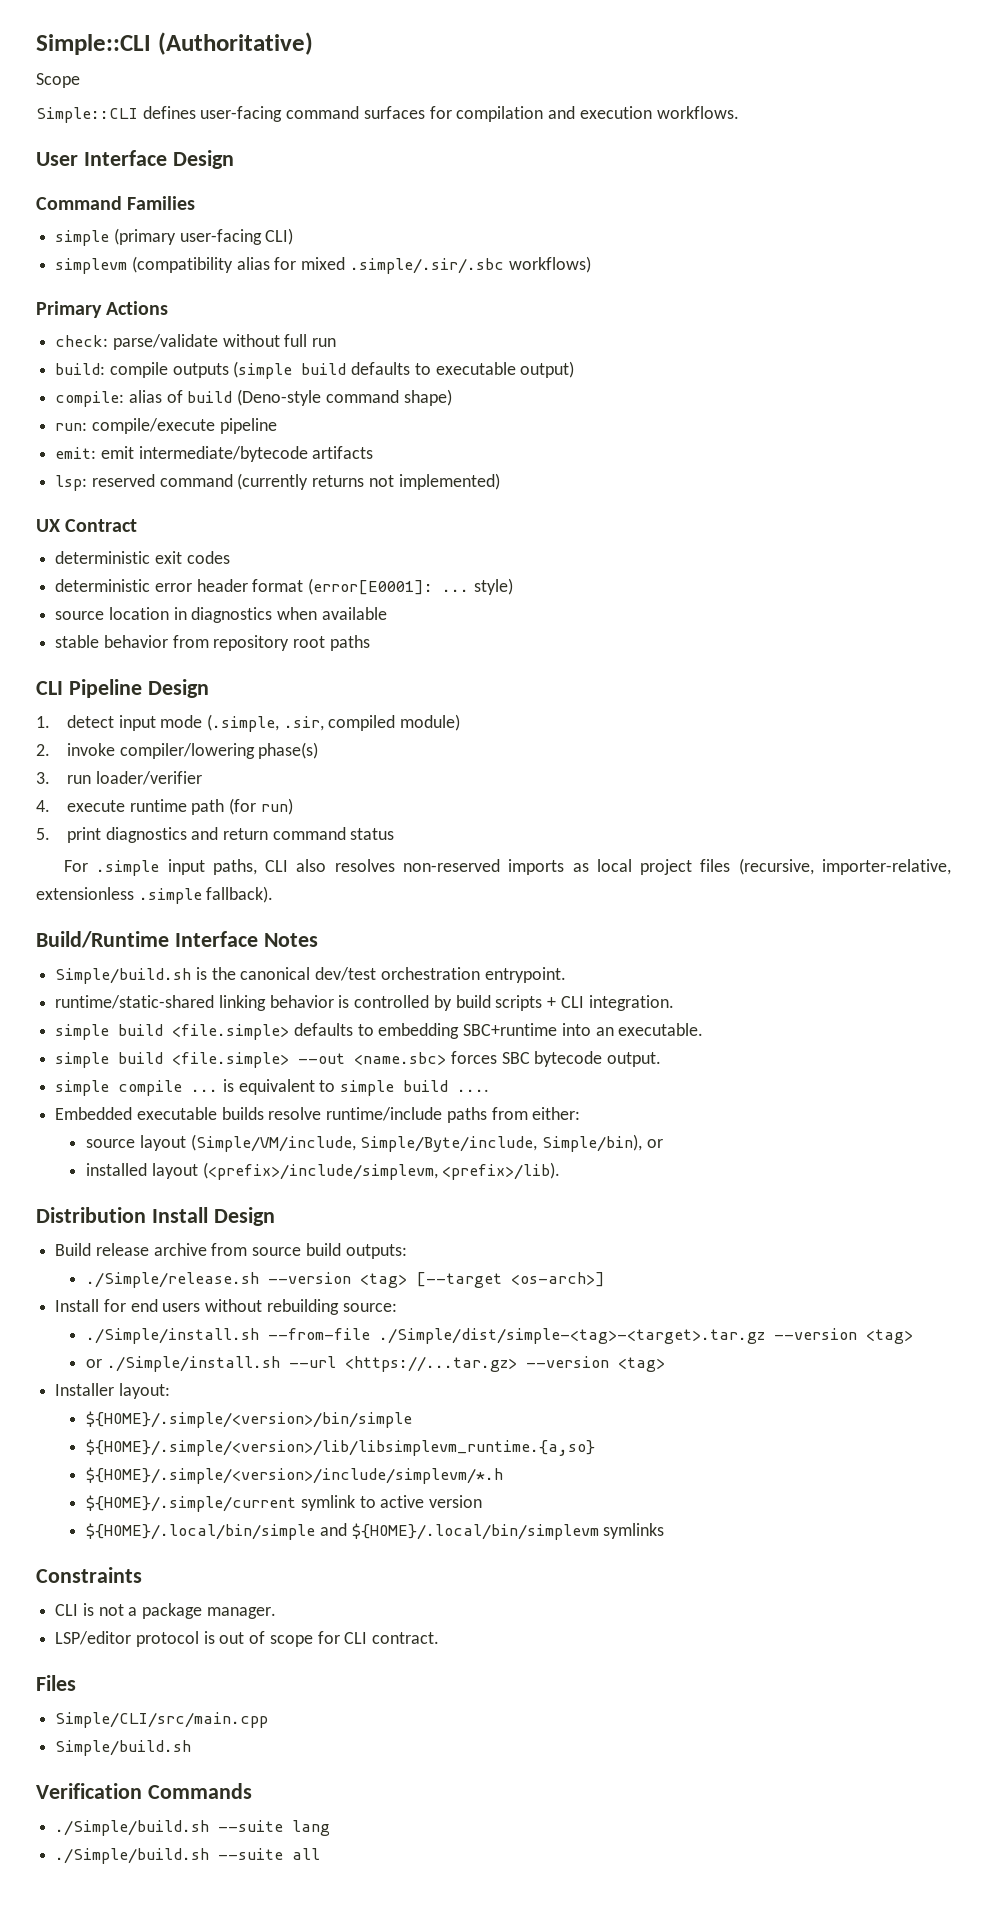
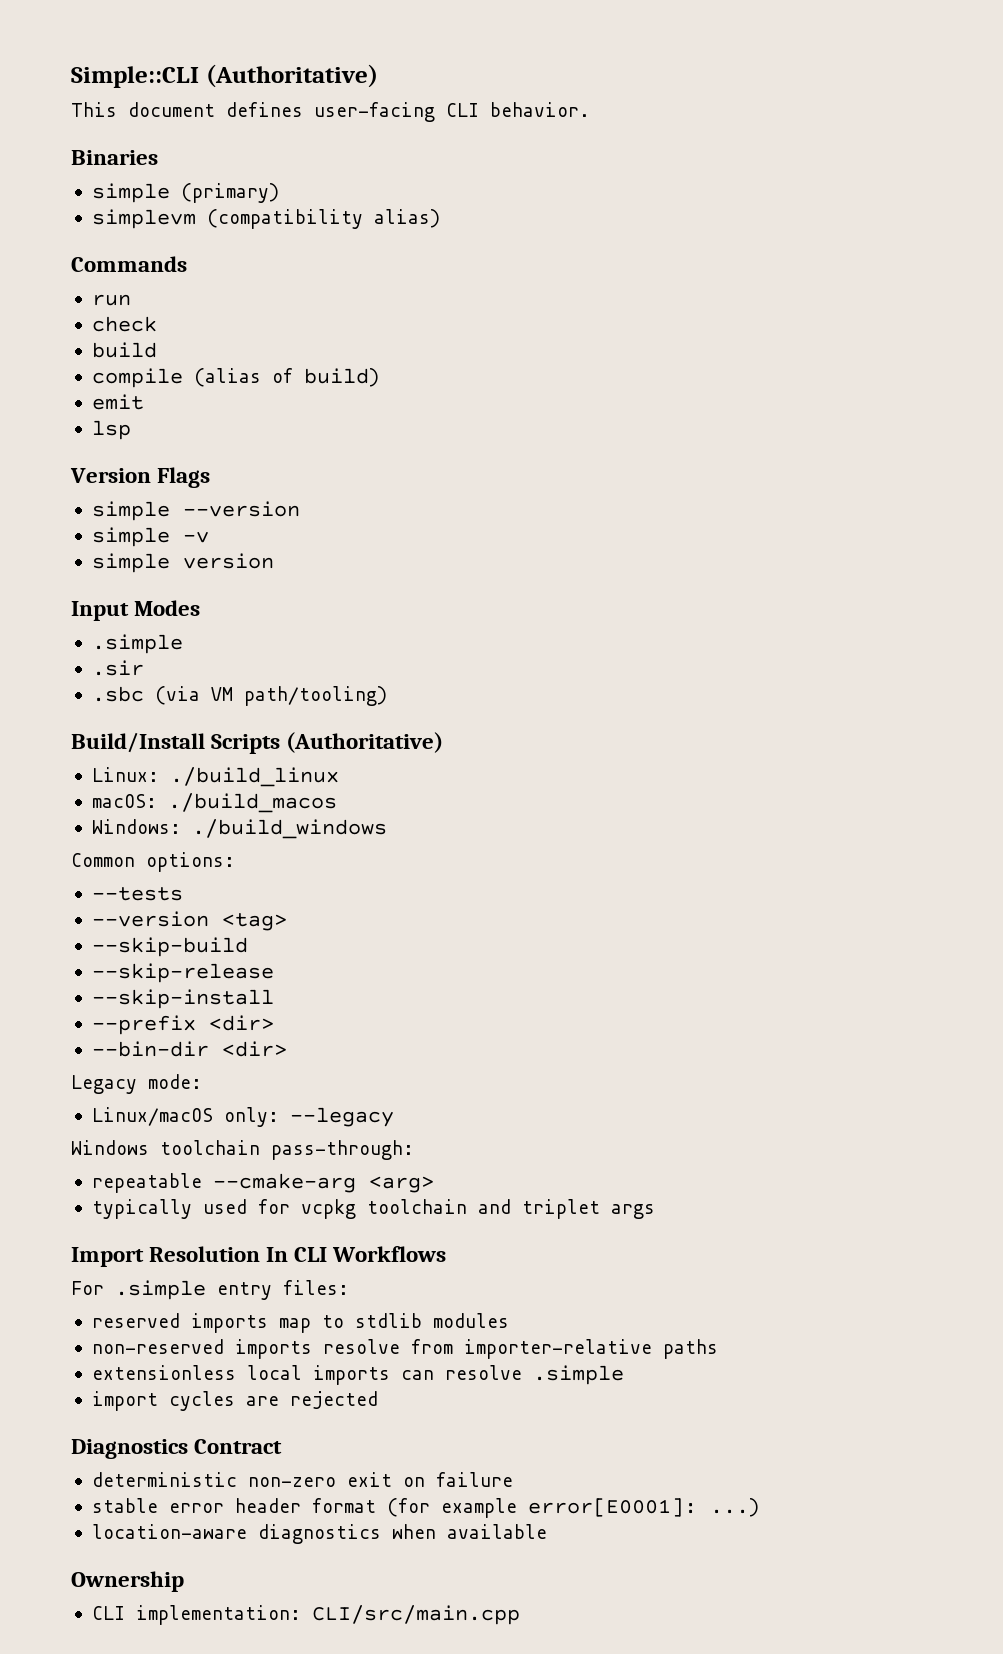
[36,73,80,88] [36,106,739,123] [36,150,234,169] [36,196,196,210] [55,228,294,246] [55,256,591,274] [36,301,169,318] [55,334,337,350] [55,361,575,379] [55,389,452,407] [55,418,277,434] [55,446,374,462] [55,473,500,491] [36,519,138,532] [55,551,230,564] [55,578,513,595] [55,607,387,623] [55,635,370,651] [36,679,209,698] [36,714,461,732] [36,742,319,759] [36,771,202,785] [36,798,293,815] [36,827,395,843] [63,858,951,876] [36,886,274,904] [36,931,318,948] [55,967,566,984] [55,995,674,1011] [55,1023,704,1040] [55,1051,662,1068] [55,1079,490,1096] [55,1107,581,1123] [86,1134,663,1152] [86,1162,561,1180] [36,1207,275,1226] [55,1243,407,1259] [86,1272,606,1288] [55,1299,397,1315] [86,1328,914,1344] [86,1356,665,1372] [55,1383,170,1399] [86,1411,413,1428] [86,1439,596,1456] [86,1467,504,1484] [86,1495,483,1512] [86,1523,665,1540] [36,1567,142,1583] [55,1603,276,1619] [55,1631,440,1647] [36,1675,76,1691] [55,1712,269,1728] [55,1740,192,1756] [36,1783,252,1799] [55,1820,331,1836] [55,1848,321,1864] Scope // Simple::CLI defines user-facing command surfaces for compilation and execution workflows. // User Interface Design // Command Families // simple (primary user-facing CLI) // simplevm (compatibility alias for mixed .simple/.sir/.sbc workflows) // Primary Actions // check: parse/validate without full run // build: compile outputs (simple build defaults to executable output) // compile: alias of build (Deno-style command shape) // run: compile/execute pipeline // emit: emit intermediate/bytecode artifacts // lsp: reserved command (currently returns not implemented) // UX Contract // deterministic exit codes // deterministic error header format (error[E0001]: ... style) // source location in diagnostics when available // stable behavior from repository root paths // CLI Pipeline Design // 1. detect input mode (.simple, .sir, compiled module) // 2. invoke compiler/lowering phase(s) // 3. run loader/verifier // 4. execute runtime path (for run) // 5. print diagnostics and return command status // For .simple input paths, CLI also resolves non-reserved imports as local project files (recursive, importer-relative, extensionless .simple fallback). // Build/Runtime Interface Notes // Simple/build.sh is the canonical dev/test orchestration entrypoint. // runtime/static-shared linking behavior is controlled by build scripts + CLI integration. // simple build <file.simple> defaults to embedding SBC+runtime into an executable. // simple build <file.simple> --out <name.sbc> forces SBC bytecode output. // simple compile ... is equivalent to simple build .... // Embedded executable builds resolve runtime/include paths from either: // source layout (Simple/VM/include, Simple/Byte/include, Simple/bin), or // installed layout (<prefix>/include/simplevm, <prefix>/lib). // Distribution Install Design // Build release archive from source build outputs: // ./Simple/release.sh --version <tag> [--target <os-arch>] // Install for end users without rebuilding source: // ./Simple/install.sh --from-file ./Simple/dist/simple-<tag>-<target>.tar.gz --version <tag> // or ./Simple/install.sh --url <https://...tar.gz> --version <tag> // Installer layout: // ${HOME}/.simple/<version>/bin/simple // ${HOME}/.simple/<version>/lib/libsimplevm_runtime.{a,so} // ${HOME}/.simple/<version>/include/simplevm/*.h // ${HOME}/.simple/current symlink to active version // ${HOME}/.local/bin/simple and ${HOME}/.local/bin/simplevm symlinks // Constraints // CLI is not a package manager. // LSP/editor protocol is out of scope for CLI contract. // Files // Simple/CLI/src/main.cpp // Simple/build.sh // Verification Commands // ./Simple/build.sh --suite lang // ./Simple/build.sh --suite all -> [71,102,590,122] [71,150,158,165] [91,183,279,203] [91,209,440,229] [71,256,187,272] [91,294,131,306] [91,316,157,332] [91,342,157,358] [91,368,379,388] [91,394,144,410] [91,420,131,440] [70,467,211,488] [91,501,300,521] [91,527,209,547] [91,553,274,573] [71,600,201,621] [91,634,183,654] [91,660,144,676] [91,686,387,706] [71,732,444,754] [91,767,339,787] [91,793,337,813] [91,819,387,839] [71,852,235,872] [91,887,183,901] [91,911,287,931] [91,937,248,957] [91,963,274,983] [91,989,274,1009] [91,1015,274,1035] [91,1041,287,1057] [71,1074,202,1094] [91,1107,394,1127] [71,1140,414,1160] [91,1173,434,1193] [91,1199,655,1219] [71,1246,447,1267] [71,1280,349,1300] [91,1313,509,1333] [91,1339,718,1359] [91,1365,624,1385] [91,1391,378,1411] [71,1439,283,1459] [91,1472,513,1487] [91,1498,759,1518] [91,1524,547,1544] [71,1571,184,1592] [91,1605,520,1625] This document defines user-facing CLI behavior. // Binaries // simple (primary) // simplevm (compatibility alias) // Commands // run // check // build // compile (alias of build) // emit // lsp // Version Flags // simple --version // simple -v // simple version // Input Modes // .simple // .sir // .sbc (via VM path/tooling) // Build/Install Scripts (Authoritative) // Linux: ./build_linux // macOS: ./build_macos // Windows: ./build_windows // Common options: // --tests // --version <tag> // --skip-build // --skip-release // --skip-install // --prefix <dir> // --bin-dir <dir> // Legacy mode: // Linux/macOS only: --legacy // Windows toolchain pass-through: // repeatable --cmake-arg <arg> // typically used for vcpkg toolchain and triplet args // Import Resolution In CLI Workflows // For .simple entry files: // reserved imports map to stdlib modules // non-reserved imports resolve from importer-relative paths // extensionless local imports can resolve .simple // import cycles are rejected // Diagnostics Contract // deterministic non-zero exit on failure // stable error header format (for example error[E0001]: ...) // location-aware diagnostics when available // Ownership // CLI implementation: CLI/src/main.cpp

